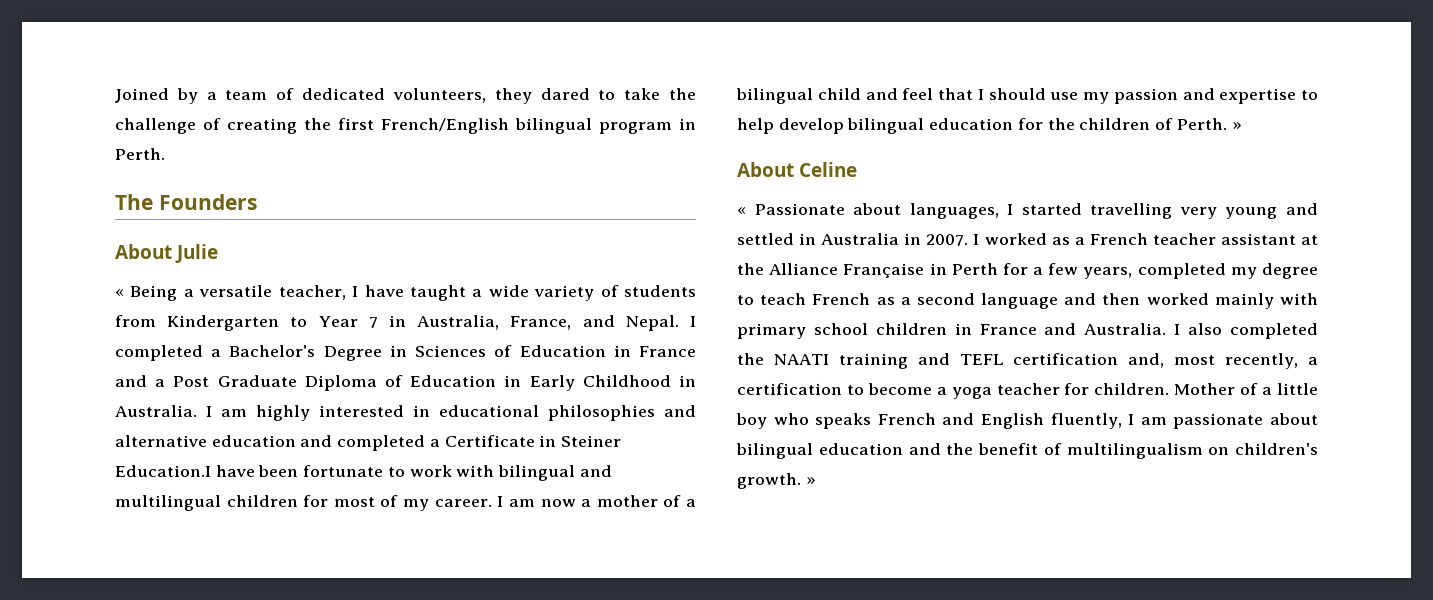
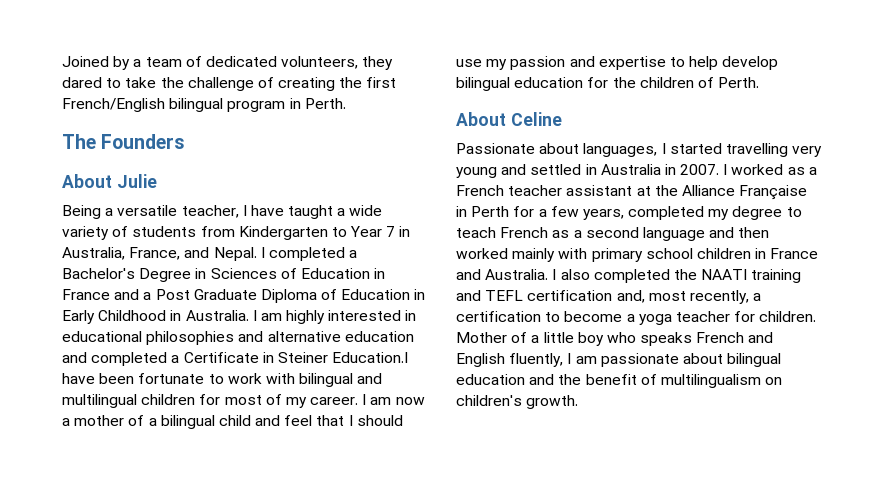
[115,289,124,297] « -> (157, 181) none
[1231,122,1242,130] » -> (760, 82) none
[737,207,746,215] « -> (562, 119) none
[805,477,816,485] » -> (579, 402) none

